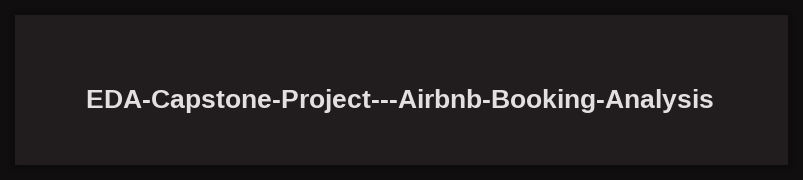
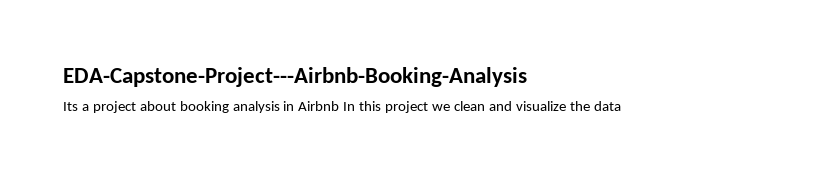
(714, 101) none -> [63,101,621,113] // Its a project about booking analysis in Airbnb In this project we clean and visualize the data

